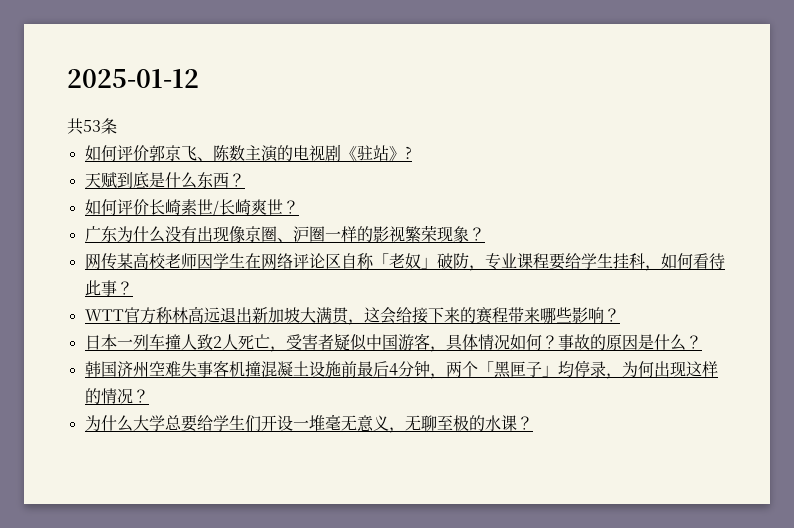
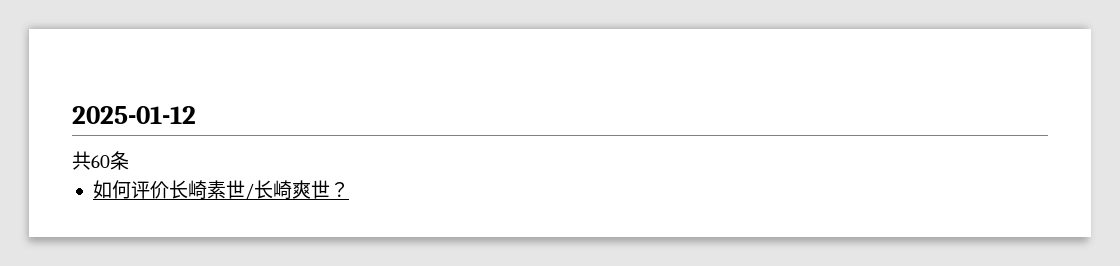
[83,120,101,132] 53 -> [91,155,110,168] 60
[84,144,412,162] [84,171,245,189] // 如何评价郭京飞、陈数主演的电视剧《驻站》? // 天赋到底是什么东西？ -> (129, 160) none
[84,225,485,243] [84,252,725,271] [84,280,133,296] [84,306,620,325] [84,333,702,352] [84,360,718,379] [84,388,149,404] [84,414,533,433] // 广东为什么没有出现像京圈、沪圈一样的影视繁荣现象？ // 网传某高校老师因学生在网络评论区自称「老奴」破防，专业课程要给学生挂科，如何看待此事？ // WTT官方称林高远退出新加坡大满贯，这会给接下来的赛程带来哪些影响？ // 日本一列车撞人致2人死亡，受害者疑似中国游客，具体情况如何？事故的原因是什么？ // 韩国济州空难失事客机撞混凝土设施前最后4分钟，两个「黑匣子」均停录，为何出现这样的情况？ // 为什么大学总要给学生们开设一堆毫无意义，无聊至极的水课？ -> (349, 189) none

